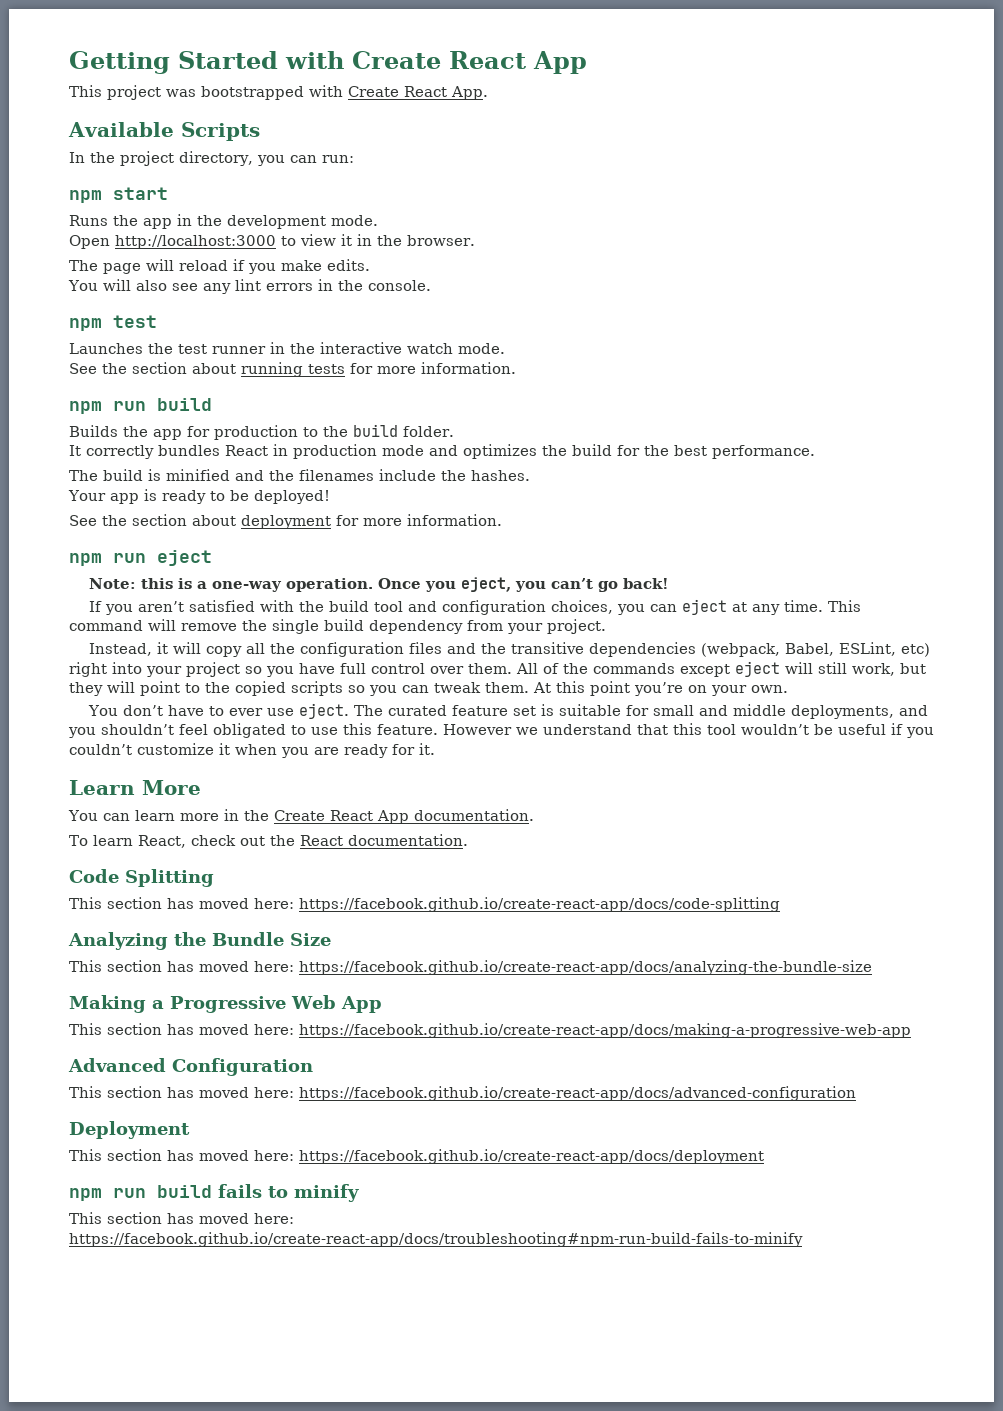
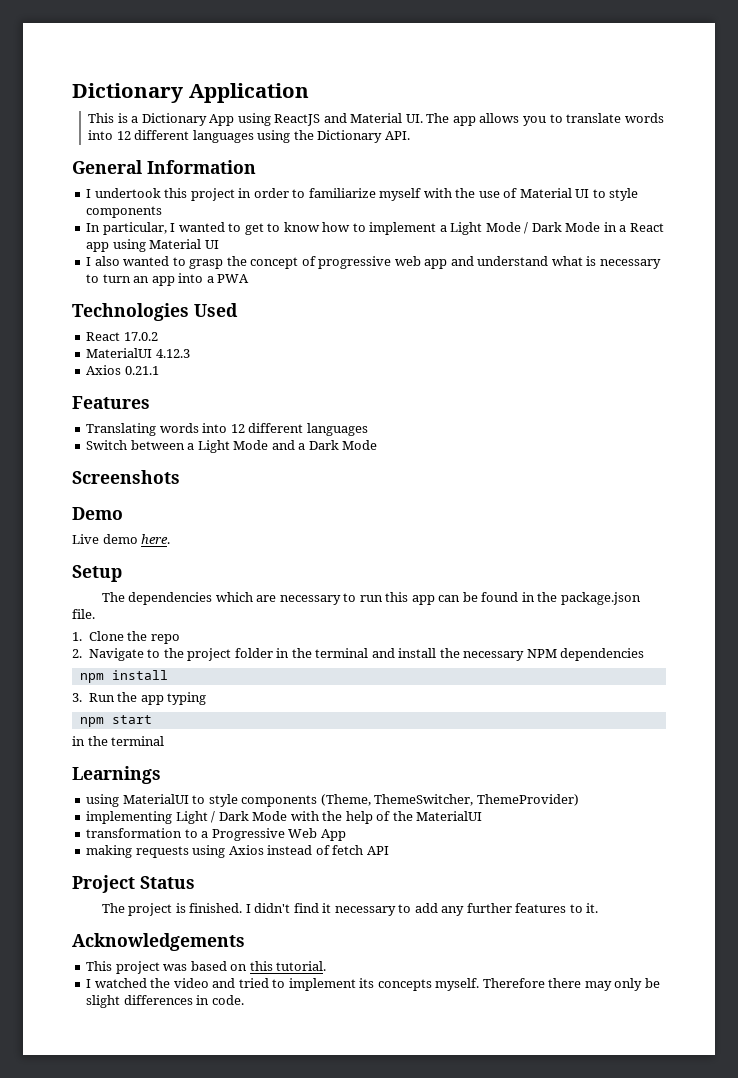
[69,51,587,74] [69,85,488,100] [68,122,260,141] [69,151,354,166] [69,187,168,203] [69,214,378,229] [69,234,475,249] [69,259,370,274] [68,279,431,294] [69,315,157,331] [69,342,505,354] [69,362,516,377] [69,398,212,414] [69,424,454,440] [69,444,815,459] [69,469,530,481] [68,489,330,504] [69,514,502,529] [69,550,212,566] [88,577,669,592] [88,599,861,615] [69,619,606,634] [88,642,930,657] [69,661,926,677] [69,681,788,696] [87,703,928,719] [68,723,934,738] [69,743,435,758] [69,780,201,795] [68,809,534,824] [69,834,468,848] [69,869,214,887] [69,897,780,912] [68,932,331,950] [69,960,872,975] [69,995,382,1013] [69,1023,911,1038] [68,1058,313,1076] [69,1086,856,1101] [69,1121,190,1139] [69,1149,764,1164] [69,1184,359,1202] [69,1212,294,1224] [69,1232,803,1247] Getting Started with Create React App // This project was bootstrapped with Create React App. // Available Scripts // In the project directory, you can run: // npm start // Runs the app in the development mode. // Open http://localhost:3000 to view it in the browser. // The page will reload if you make edits. // You will also see any lint errors in the console. // npm test // Launches the test runner in the interactive watch mode. // See the section about running tests for more information. // npm run build // Builds the app for production to the build folder. // It correctly bundles React in production mode and optimizes the build for the best performance. // The build is minified and the filenames include the hashes. // Your app is ready to be deployed! // See the section about deployment for more information. // npm run eject // Note: this is a one-way operation. Once you eject, you can’t go back! // If you aren’t satisfied with the build tool and configuration choices, you can eject at any time. This command will remove the single build dependency from your project. // Instead, it will copy all the configuration files and the transitive dependencies (webpack, Babel, ESLint, etc) right into your project so you have full control over them. All of the commands except eject will still work, but they will point to the copied scripts so you can tweak them. At this point you’re on your own. // You don’t have to ever use eject. The curated feature set is suitable for small and middle deployments, and you shouldn’t feel obligated to use this feature. However we understand that this tool wouldn’t be useful if you couldn’t customize it when you are ready for it. // Learn More // You can learn more in the Create React App documentation. // To learn React, check out the React documentation. // Code Splitting // This section has moved here: https://facebook.github.io/create-react-app/docs/code-splitting // Analyzing the Bundle Size // This section has moved here: https://facebook.github.io/create-react-app/docs/analyzing-the-bundle-size // Making a Progressive Web App // This section has moved here: https://facebook.github.io/create-react-app/docs/making-a-progressive-web-app // Advanced Configuration // This section has moved here: https://facebook.github.io/create-react-app/docs/advanced-configuration // Deployment // This section has moved here: https://facebook.github.io/create-react-app/docs/deployment // npm run build fails to minify // This section has moved here: https://facebook.github.io/create-react-app/docs/troubleshooting#npm-run-build-fails-to-minify -> [72,83,309,103] [88,113,664,126] [88,130,410,143] [72,160,256,174] [86,188,639,201] [86,206,163,218] [86,222,664,235] [86,239,219,252] [86,256,661,269] [86,273,250,286] [72,303,238,321] [86,332,158,341] [86,348,190,358] [86,365,159,375] [72,396,150,409] [86,423,368,436] [86,440,378,453] [72,470,180,484] [72,507,123,520] [72,534,171,544] [72,565,122,582] [101,592,641,605] [72,609,95,619] [72,631,180,644] [72,648,645,661] [79,670,168,683] [72,692,207,705] [79,715,152,727] [72,736,165,746] [72,766,161,784] [86,794,579,807] [86,811,483,824] [86,828,346,841] [86,845,389,858] [72,875,195,893] [101,903,599,916] [72,933,245,951] [86,961,327,974] [86,978,660,991] [86,995,244,1008] Dictionary Application // This is a Dictionary App using ReactJS and Material UI. The app allows you to translate words into 12 different languages using the Dictionary API. // General Information // I undertook this project in order to familiarize myself with the use of Material UI to style components // In particular, I wanted to get to know how to implement a Light Mode / Dark Mode in a React app using Material UI // I also wanted to grasp the concept of progressive web app and understand what is necessary to turn an app into a PWA // Technologies Used // React 17.0.2 // MaterialUI 4.12.3 // Axios 0.21.1 // Features // Translating words into 12 different languages // Switch between a Light Mode and a Dark Mode // Screenshots // Demo // Live demo here. // Setup // The dependencies which are necessary to run this app can be found in the package.json file. // 1. Clone the repo // 2. Navigate to the project folder in the terminal and install the necessary NPM dependencies // npm install // 3. Run the app typing // npm start // in the terminal // Learnings // using MaterialUI to style components (Theme, ThemeSwitcher, ThemeProvider) // implementing Light / Dark Mode with the help of the MaterialUI // transformation to a Progressive Web App // making requests using Axios instead of fetch API // Project Status // The project is finished. I didn't find it necessary to add any further features to it. // Acknowledgements // This project was based on this tutorial. // I watched the video and tried to implement its concepts myself. Therefore there may only be slight differences in code.

